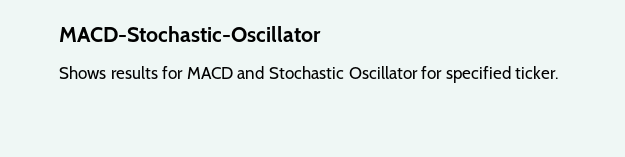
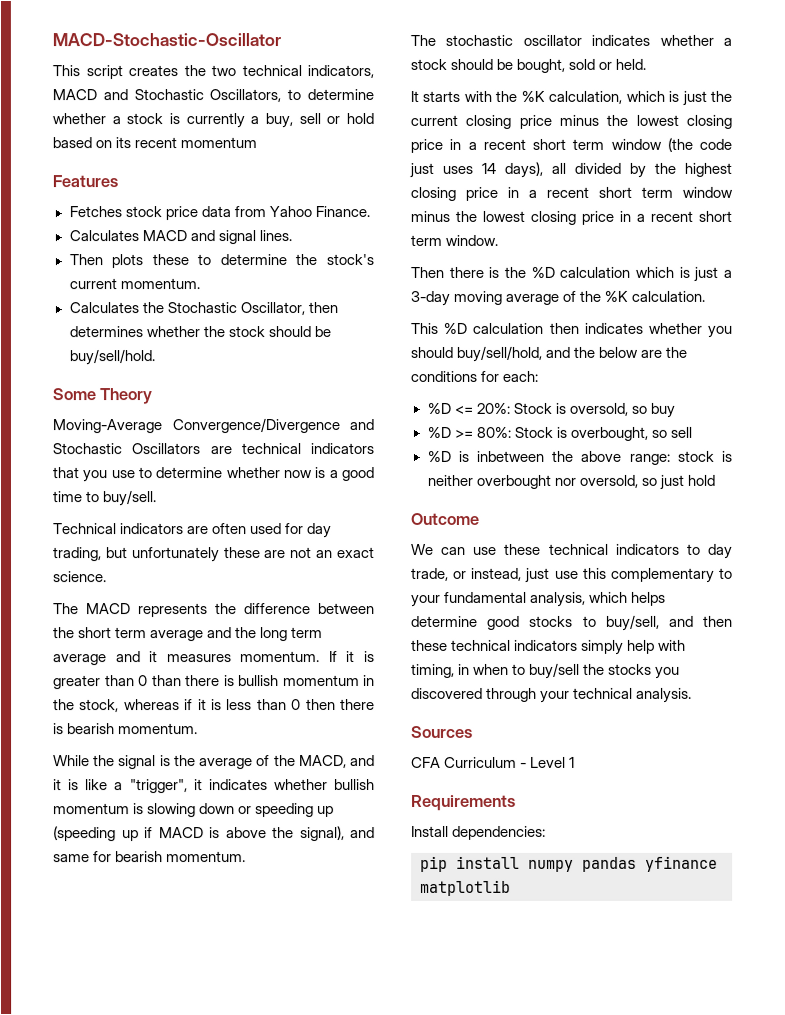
[59,66,559,83] Shows results for MACD and Stochastic Oscillator for specified ticker. -> [52,65,374,80] [52,89,374,103] [52,113,374,129] [52,137,258,149] [52,175,118,188] [68,206,370,221] [68,230,292,245] [68,254,374,269] [68,278,200,290] [68,302,338,316] [68,326,331,338] [68,349,155,366] [52,388,153,405] [52,418,374,434] [52,443,374,455] [52,467,374,483] [52,490,157,507] [53,523,333,539] [53,547,375,563] [53,571,107,583] [53,603,375,618] [53,627,324,642] [53,651,375,666] [53,675,375,690] [53,699,375,713] [53,723,199,735] [53,755,376,770] [53,779,375,794] [53,803,335,818] [53,826,375,842] [53,851,247,863] [410,34,732,46] [410,58,647,73] [410,90,732,106] [410,114,732,129] [410,137,732,153] [409,161,732,178] [410,186,733,201] [410,210,732,225] [410,234,499,246] [410,266,732,282] [410,290,706,306] [410,322,732,338] [410,345,688,362] [410,370,539,382] [426,402,675,418] [426,426,692,441] [426,450,732,465] [426,474,715,490] [411,512,480,525] [411,543,733,559] [411,567,733,583] [411,591,667,607] [411,614,733,631] [411,639,687,655] [411,662,681,679] [411,687,693,703] [411,725,473,738] [411,756,576,768] [411,794,516,811] [411,825,547,840] [420,855,718,872] [420,879,511,896] This script creates the two technical indicators, MACD and Stochastic Oscillators, to determine whether a stock is currently a buy, sell or hold based on its recent momentum // Features // Fetches stock price data from Yahoo Finance. // Calculates MACD and signal lines. // Then plots these to determine the stock's current momentum. // Calculates the Stochastic Oscillator, then determines whether the stock should be buy/sell/hold. // Some Theory // Moving-Average Convergence/Divergence and Stochastic Oscillators are technical indicators that you use to determine whether now is a good time to buy/sell. // Technical indicators are often used for day trading, but unfortunately these are not an exact science. // The MACD represents the difference between the short term average and the long term average and it measures momentum. If it is greater than 0 than there is bullish momentum in the stock, whereas if it is less than 0 then there is bearish momentum. // While the signal is the average of the MACD, and it is like a "trigger", it indicates whether bullish momentum is slowing down or speeding up (speeding up if MACD is above the signal), and same for bearish momentum. // The stochastic oscillator indicates whether a stock should be bought, sold or held. // It starts with the %K calculation, which is just the current closing price minus the lowest closing price in a recent short term window (the code just uses 14 days), all divided by the highest closing price in a recent short term window minus the lowest closing price in a recent short term window. // Then there is the %D calculation which is just a 3-day moving average of the %K calculation. // This %D calculation then indicates whether you should buy/sell/hold, and the below are the conditions for each: // %D <= 20%: Stock is oversold, so buy // %D >= 80%: Stock is overbought, so sell // %D is inbetween the above range: stock is neither overbought nor oversold, so just hold // Outcome // We can use these technical indicators to day trade, or instead, just use this complementary to your fundamental analysis, which helps determine good stocks to buy/sell, and then these technical indicators simply help with timing, in when to buy/sell the stocks you discovered through your technical analysis. // Sources // CFA Curriculum - Level 1 // Requirements // Install dependencies: // pip install numpy pandas yfinance matplotlib

